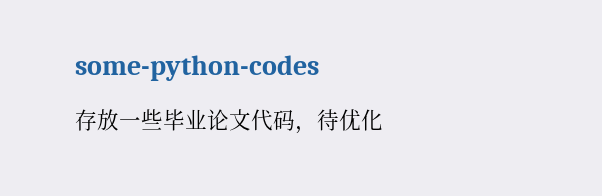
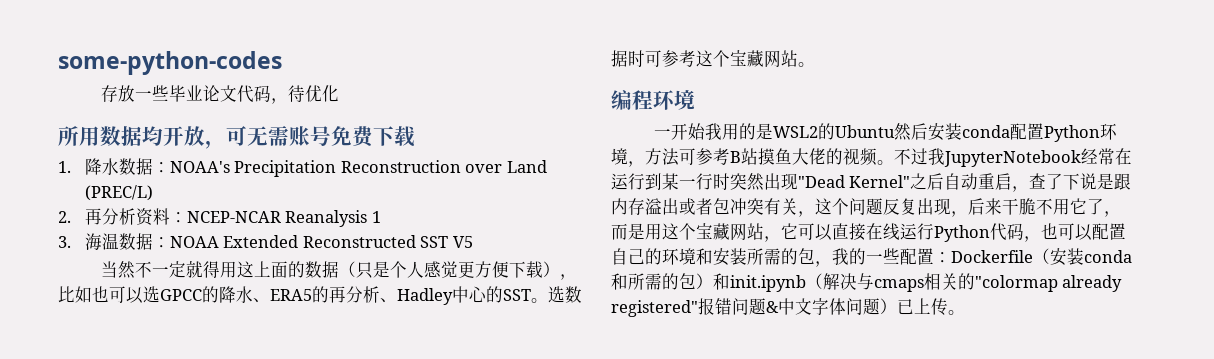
(383, 120) none -> [58,125,415,149] [58,158,547,177] [84,185,153,201] [58,208,381,227] [58,233,473,251] [100,261,577,280] [58,286,582,305] [611,50,815,68] [611,90,695,110] [653,123,1117,142] [611,148,1132,167] [611,173,1132,192] [611,198,1121,217] [611,223,1126,242] [611,248,1132,267] [611,273,1123,292] [611,298,965,317] // 所用数据均开放，可无需账号免费下载 // 1.降水数据：NOAA's Precipitation Reconstruction over Land (PREC/L) // 2.再分析资料：NCEP-NCAR Reanalysis 1 // 3.海温数据：NOAA Extended Reconstructed SST V5 // 当然不一定就得用这上面的数据（只是个人感觉更方便下载），比如也可以选GPCC的降水、ERA5的再分析、Hadley中心的SST。选数据时可参考这个宝藏网站。 // 编程环境 // 一开始我用的是WSL2的Ubuntu然后安装conda配置Python环境，方法可参考B站摸鱼大佬的视频。不过我JupyterNotebook经常在运行到某一行时突然出现"Dead Kernel"之后自动重启，查了下说是跟内存溢出或者包冲突有关，这个问题反复出现，后来干脆不用它了，而是用这个宝藏网站，它可以直接在线运行Python代码，也可以配置自己的环境和安装所需的包，我的一些配置：Dockerfile（安装conda和所需的包）和init.ipynb（解决与cmaps相关的"colormap already registered"报错问题&中文字体问题）已上传。

